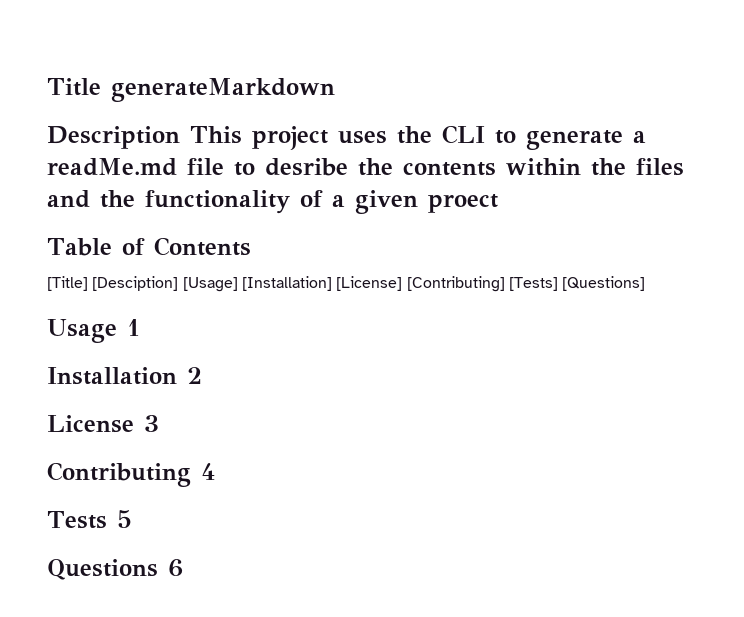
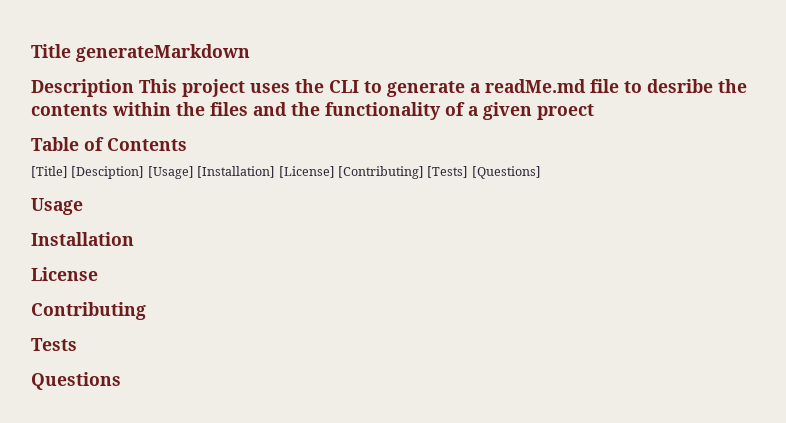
[127,319,140,336] 1 -> (83, 206) none
[187,367,202,384] 2 -> (134, 239) none
[144,415,159,432] 3 -> (98, 274) none
[201,463,215,480] 4 -> (146, 311) none
[116,510,132,528] 5 -> (77, 344) none
[168,559,183,577] 6 -> (121, 381) none

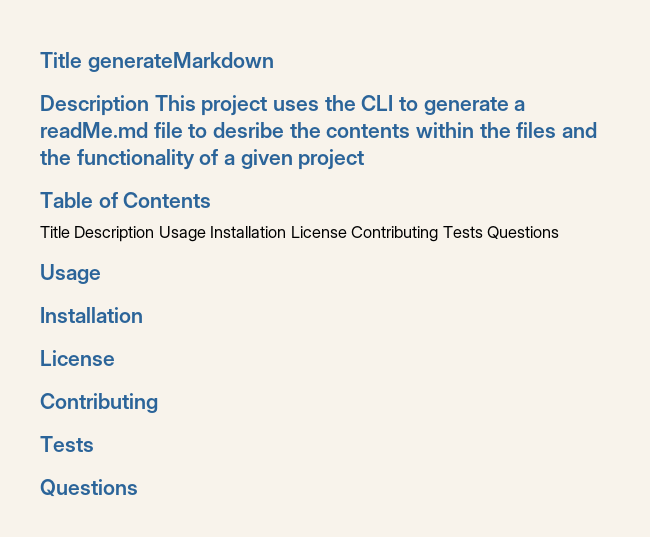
[537,104,594,120] proect -> [298,149,365,170] project
[31,166,541,179] [Title] [Desciption] [Usage] [Installation] [License] [Contributing] [Tests] [Questions] -> [40,226,560,242] Title Description Usage Installation License Contributing Tests Questions

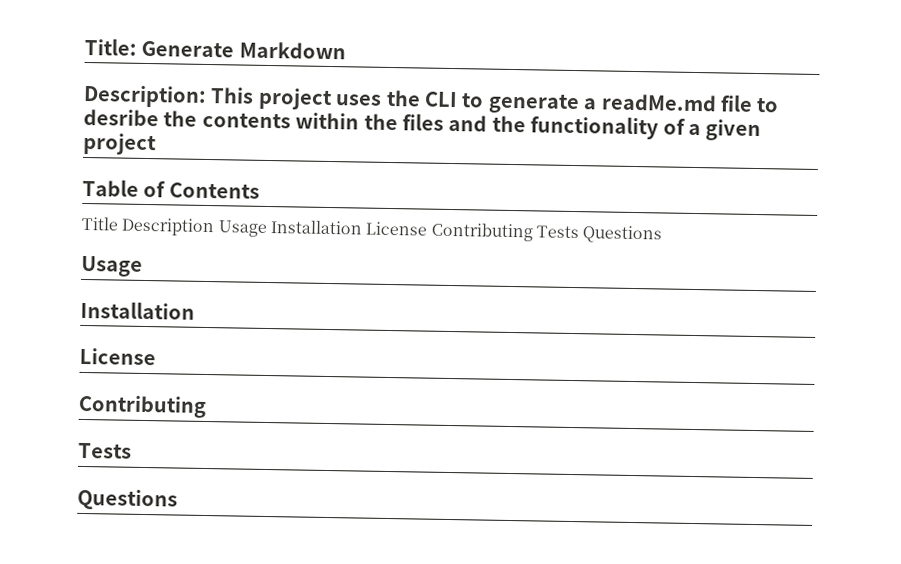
[40,52,274,72] [40,95,149,116] Title generateMarkdown // Description -> [84,37,346,60] [83,84,207,108] Title: Generate Markdown // Description:

